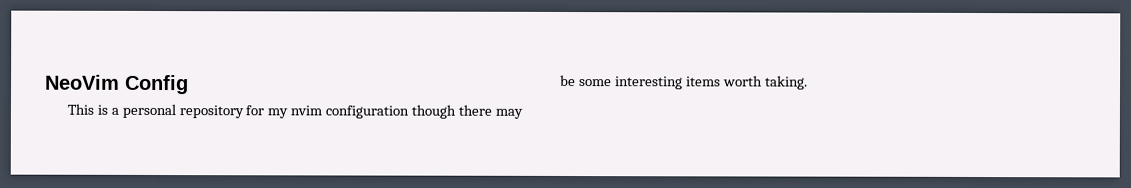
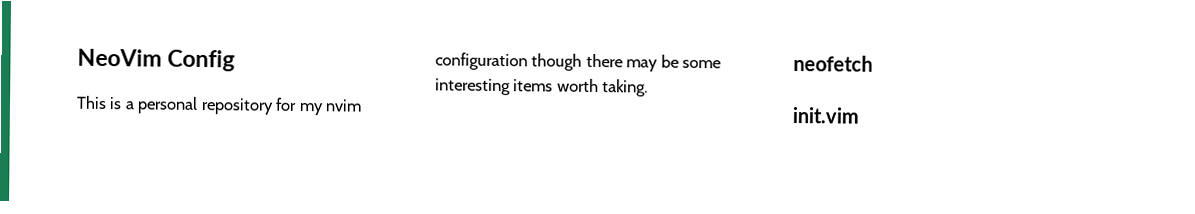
(808, 82) none -> [793,54,873,72] [792,106,860,124] // neofetch // init.vim

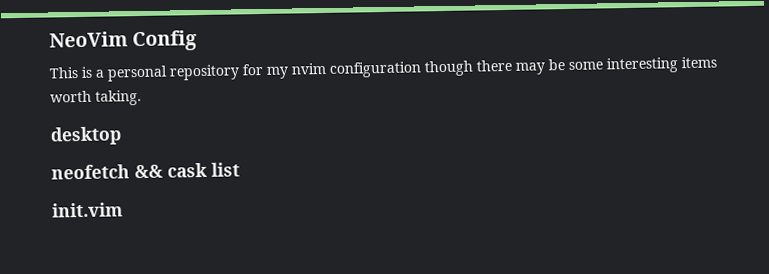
(649, 88) none -> [50,126,122,146] // desktop
(873, 63) none -> [134,162,240,179] && cask list

